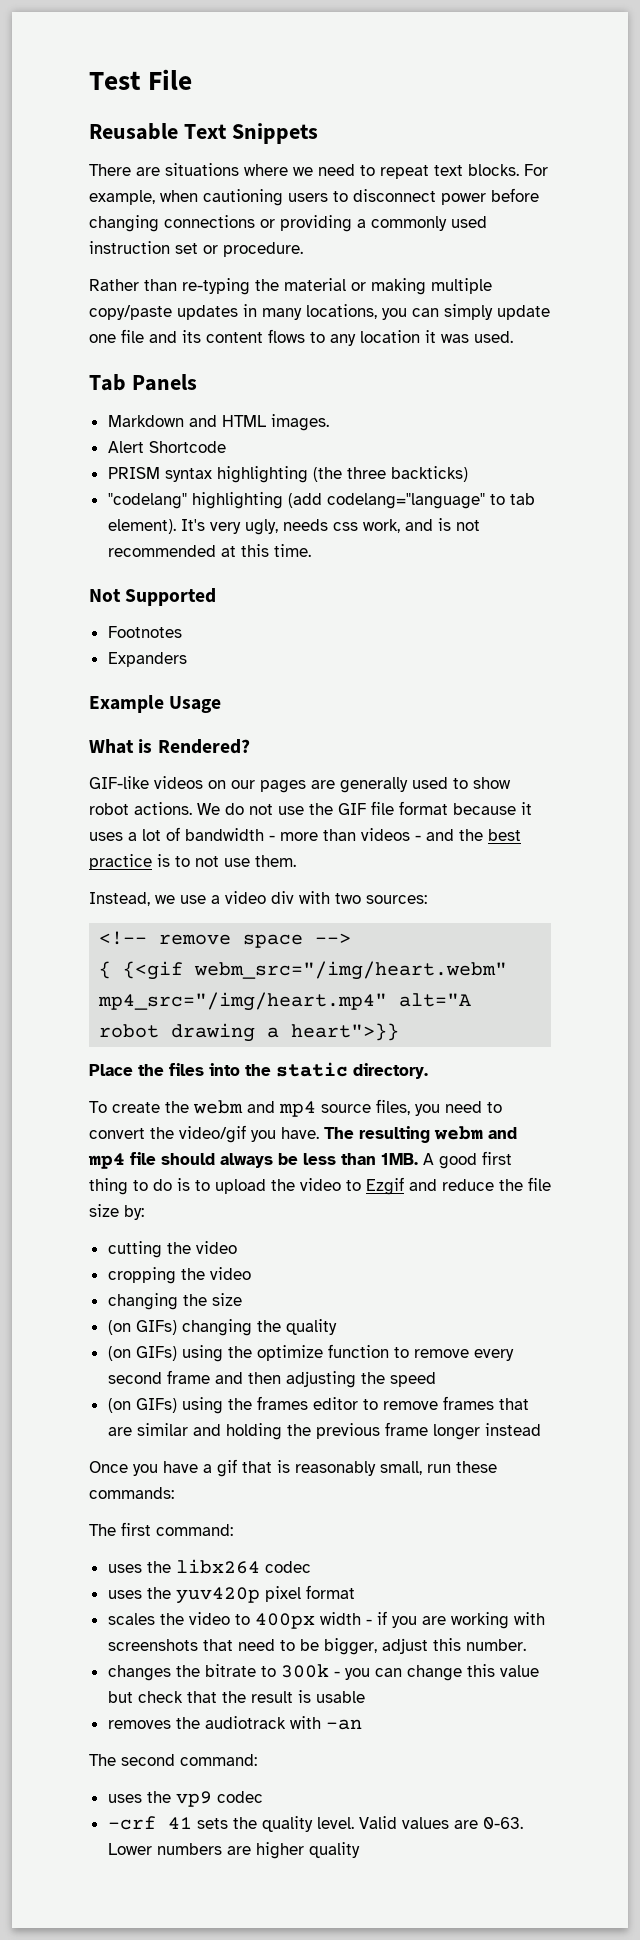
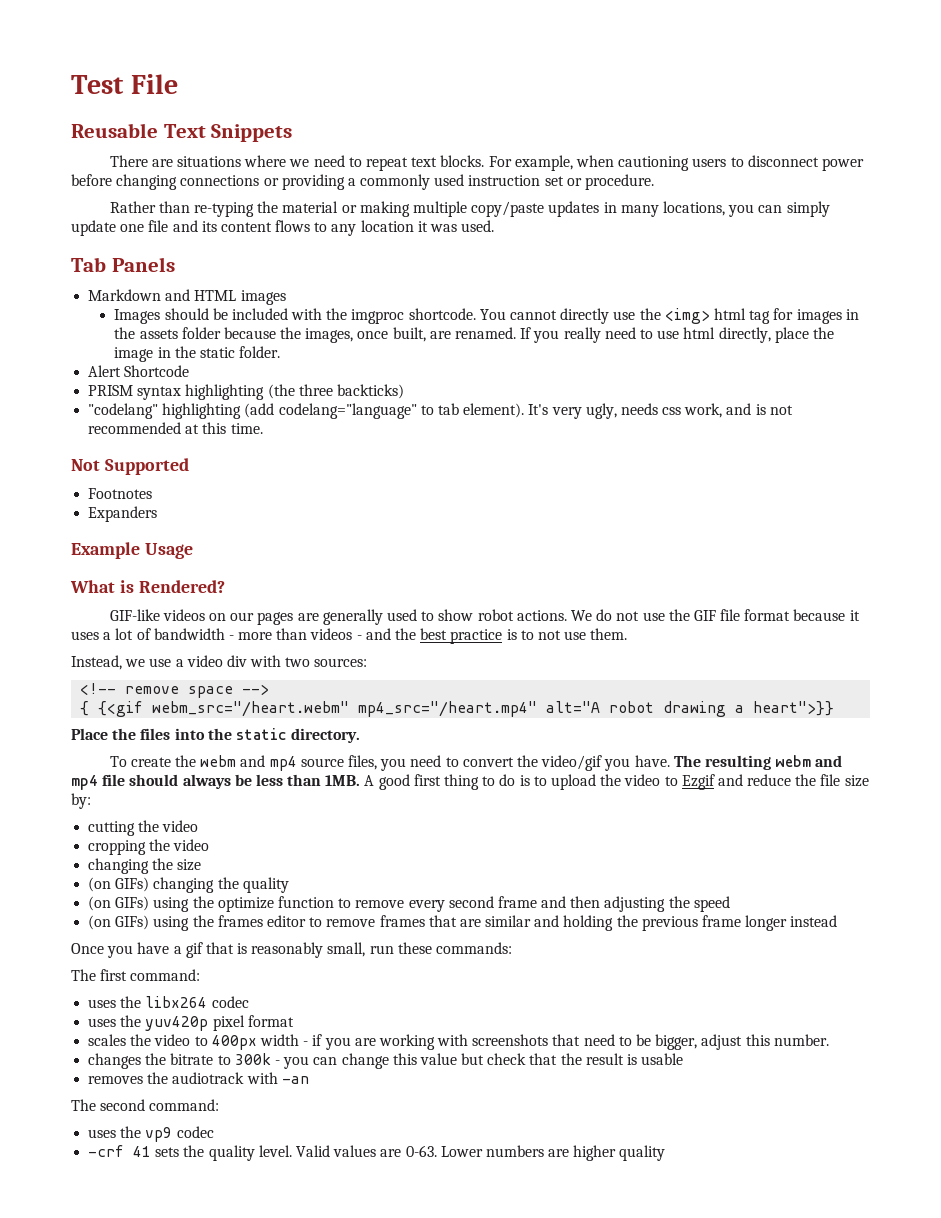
[270,414,329,431] images. -> [240,290,286,305] [114,308,859,324] [114,327,834,343] [114,346,281,362] images // Images should be included with the imgproc shortcode. You cannot directly use the <img> html tag for images in the assets folder because the images, once built, are renamed. If you really need to use html directly, place the image in the static folder.
[194,961,508,980] [98,992,388,1011] webm_src="/img/heart.webm" mp4_src="/img/heart.mp4" -> [152,701,538,717] webm_src="/heart.webm" mp4_src="/heart.mp4"

